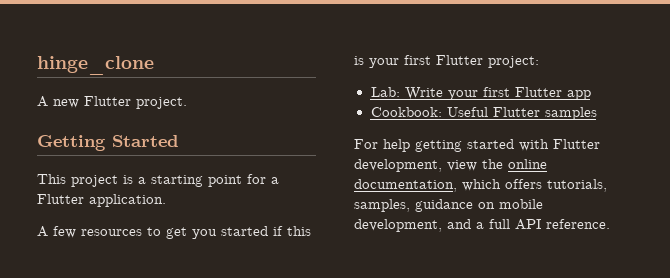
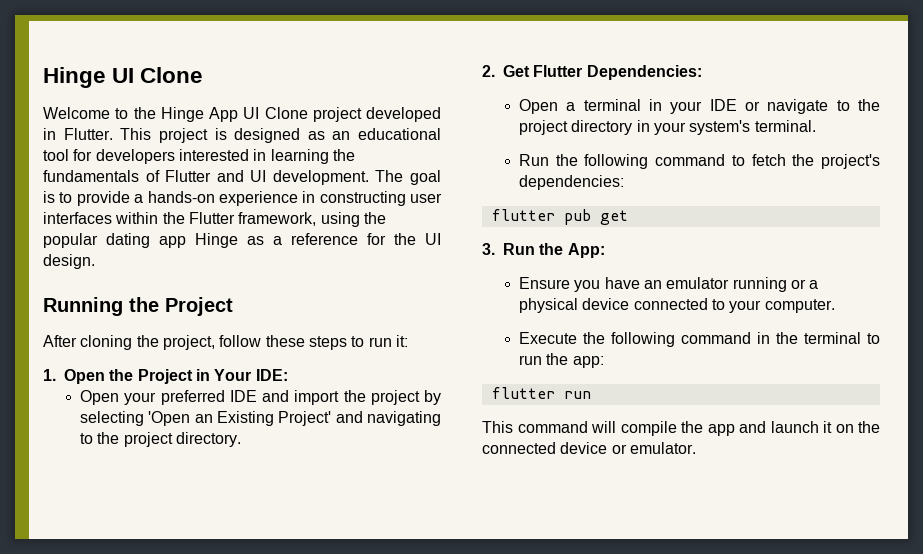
[37,56,154,75] [37,96,187,109] [37,135,178,151] [37,174,279,187] [37,194,166,207] [37,226,311,239] [354,55,539,68] [370,87,591,100] [370,107,597,120] [354,139,600,152] [354,159,547,172] [354,179,607,192] [354,199,543,212] [354,219,610,232] hinge_clone // A new Flutter project. // Getting Started // This project is a starting point for a Flutter application. // A few resources to get you started if this is your first Flutter project: // Lab: Write your first Flutter app // Cookbook: Useful Flutter samples // For help getting started with Flutter development, view the online documentation, which offers tutorials, samples, guidance on mobile development, and a full API reference. -> [43,67,204,88] [43,107,441,122] [43,128,441,143] [43,149,355,164] [43,170,441,185] [43,191,442,206] [43,212,386,227] [43,233,441,248] [43,254,95,269] [43,297,233,316] [43,335,408,350] [43,369,288,384] [80,390,442,405] [80,411,441,426] [80,432,242,447] [482,65,702,80] [519,99,880,114] [519,120,816,135] [519,154,880,169] [519,175,625,190] [491,209,628,225] [482,243,605,258] [519,277,819,292] [519,298,835,313] [519,332,880,347] [519,353,604,368] [491,387,591,399] [482,421,880,436] [482,442,696,454] Hinge UI Clone // Welcome to the Hinge App UI Clone project developed in Flutter. This project is designed as an educational tool for developers interested in learning the fundamentals of Flutter and UI development. The goal is to provide a hands-on experience in constructing user interfaces within the Flutter framework, using the popular dating app Hinge as a reference for the UI design. // Running the Project // After cloning the project, follow these steps to run it: // 1. Open the Project in Your IDE: // Open your preferred IDE and import the project by selecting 'Open an Existing Project' and navigating to the project directory. // 2. Get Flutter Dependencies: // Open a terminal in your IDE or navigate to the project directory in your system's terminal. // Run the following command to fetch the project's dependencies: // flutter pub get // 3. Run the App: // Ensure you have an emulator running or a physical device connected to your computer. // Execute the following command in the terminal to run the app: // flutter run // This command will compile the app and launch it on the connected device or emulator.

